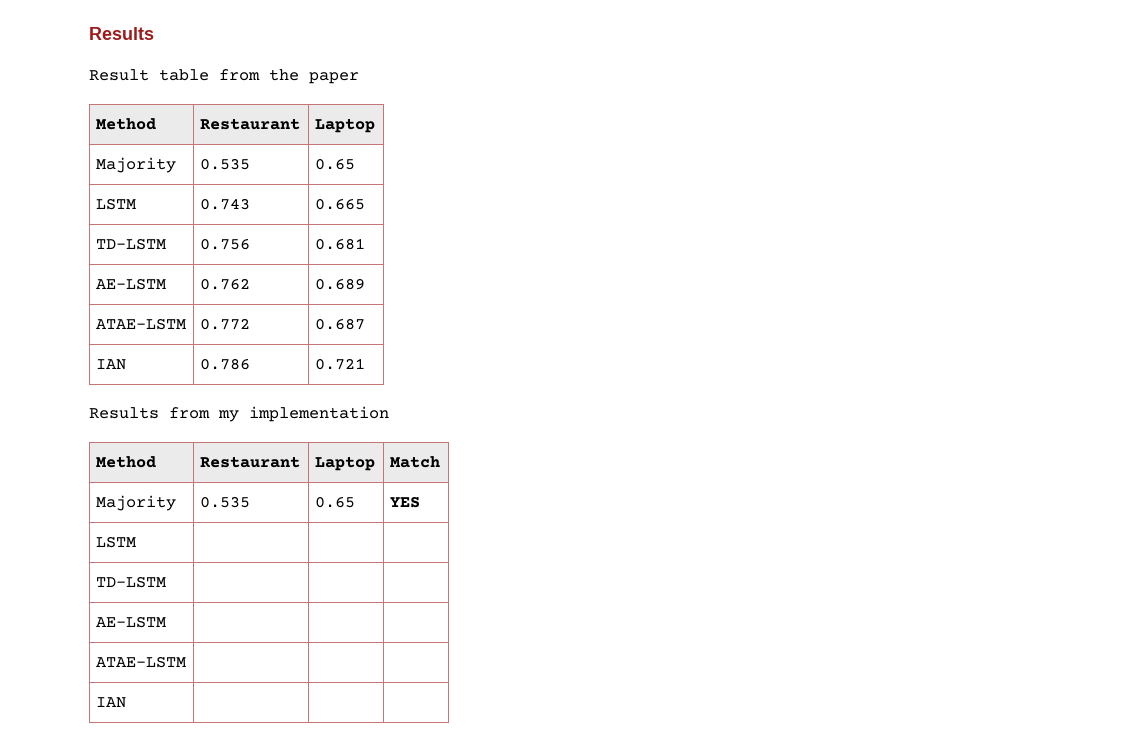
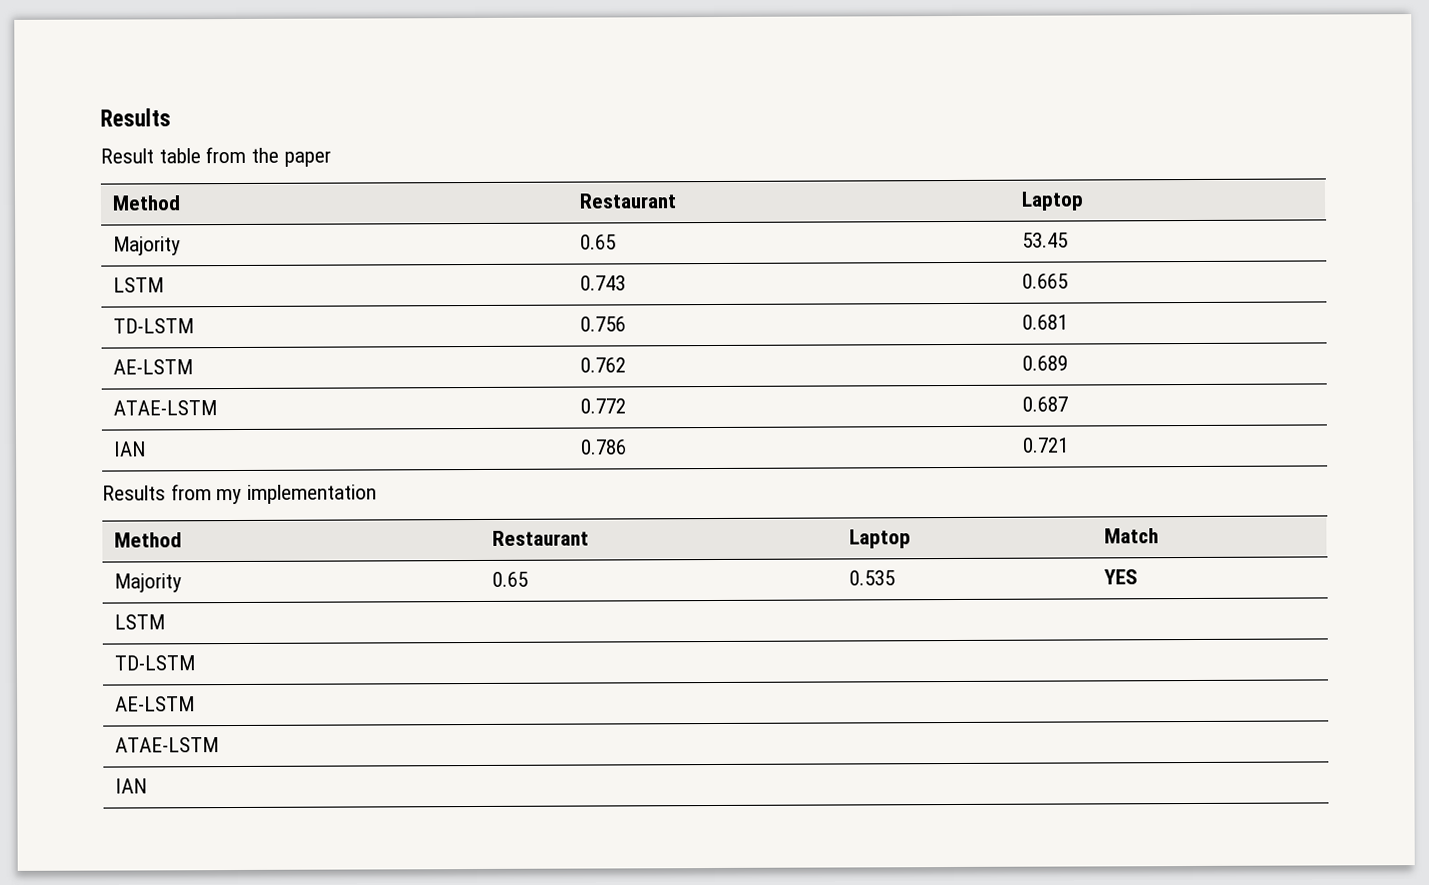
[199,158,250,170] [314,158,355,170] 0.535 | 0.65 -> [580,234,617,250] [1022,232,1069,248] 0.65 | 53.45
[199,496,250,508] [314,496,355,508] | 0.535 | 0.65 -> [492,571,529,587] [849,570,896,586] | 0.65 | 0.535

